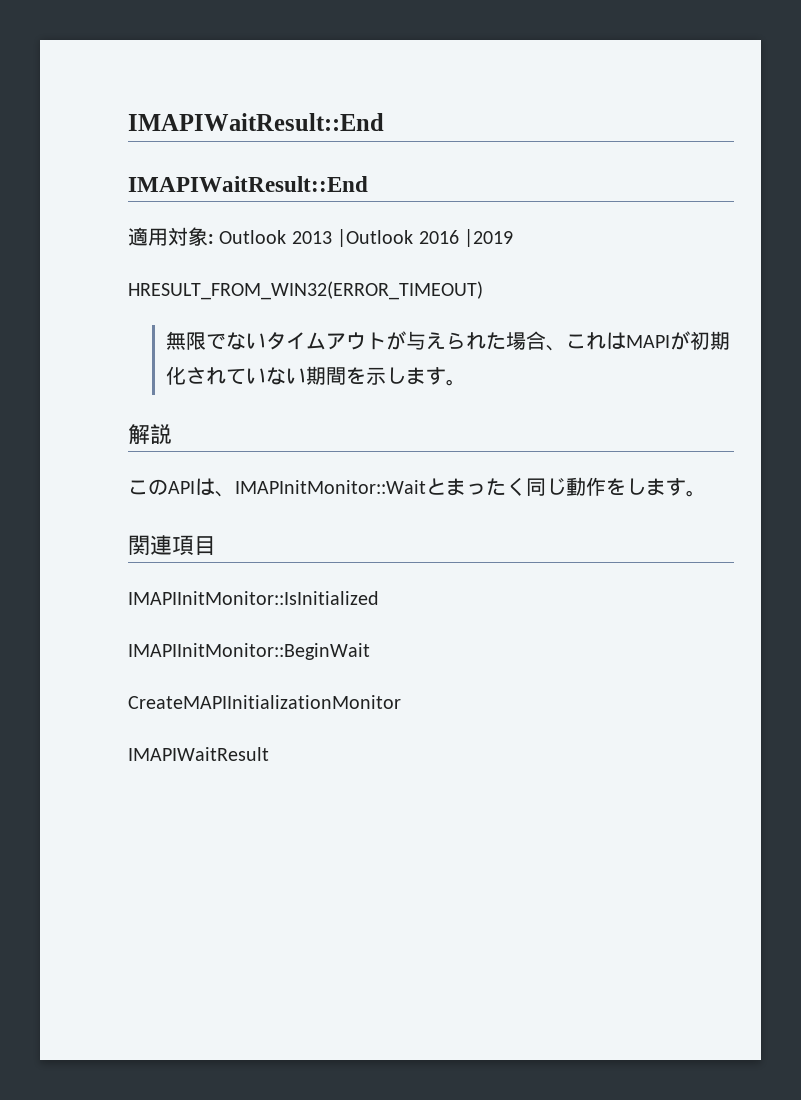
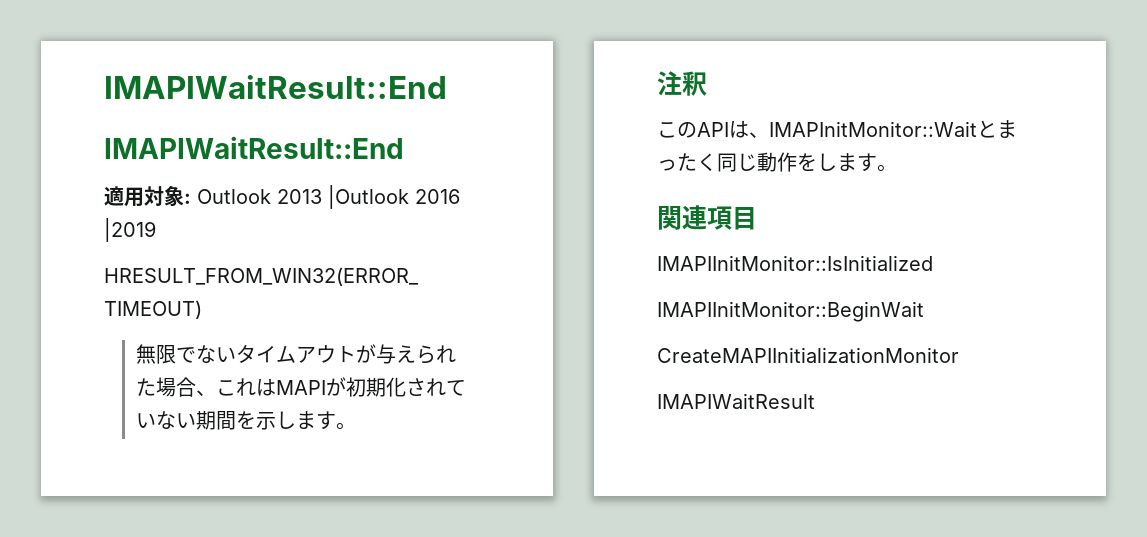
[128,424,172,445] 解説 -> [657,71,707,96] 注釈

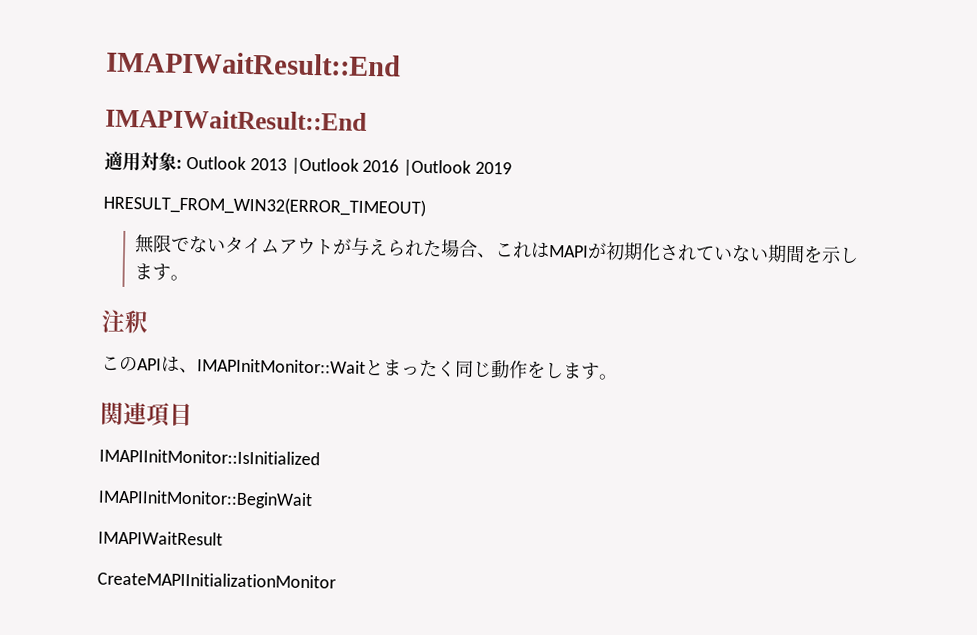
[104,218,156,242] |2019 -> [403,159,513,177] |Outlook 2019
(924, 311) none -> [98,530,223,546] // IMAPIWaitResult
[657,393,815,409] // IMAPIWaitResult -> (336, 580) none

